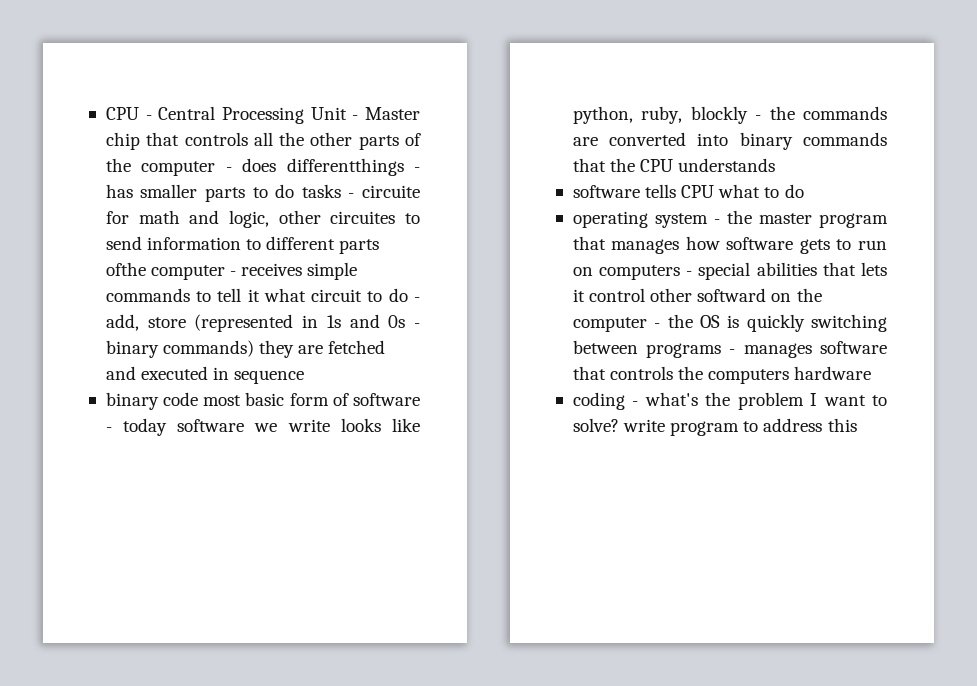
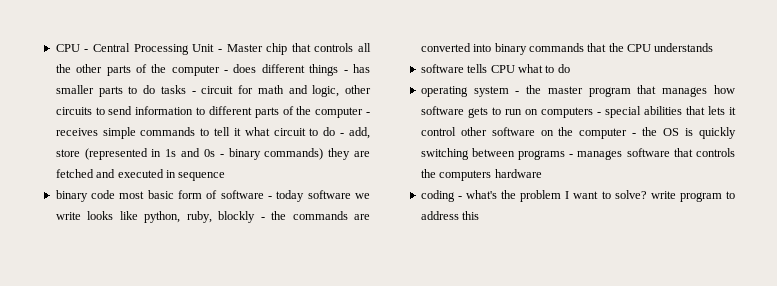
[286,158,404,176] differentthings -> [261,64,339,76] different things
[362,185,420,198] circuite -> [201,86,234,94] circuit
[330,211,396,224] circuites -> [55,107,92,115] circuits
[105,262,146,276] ofthe -> [282,106,312,115] of the
[697,288,767,302] softward -> [491,127,535,136] software

